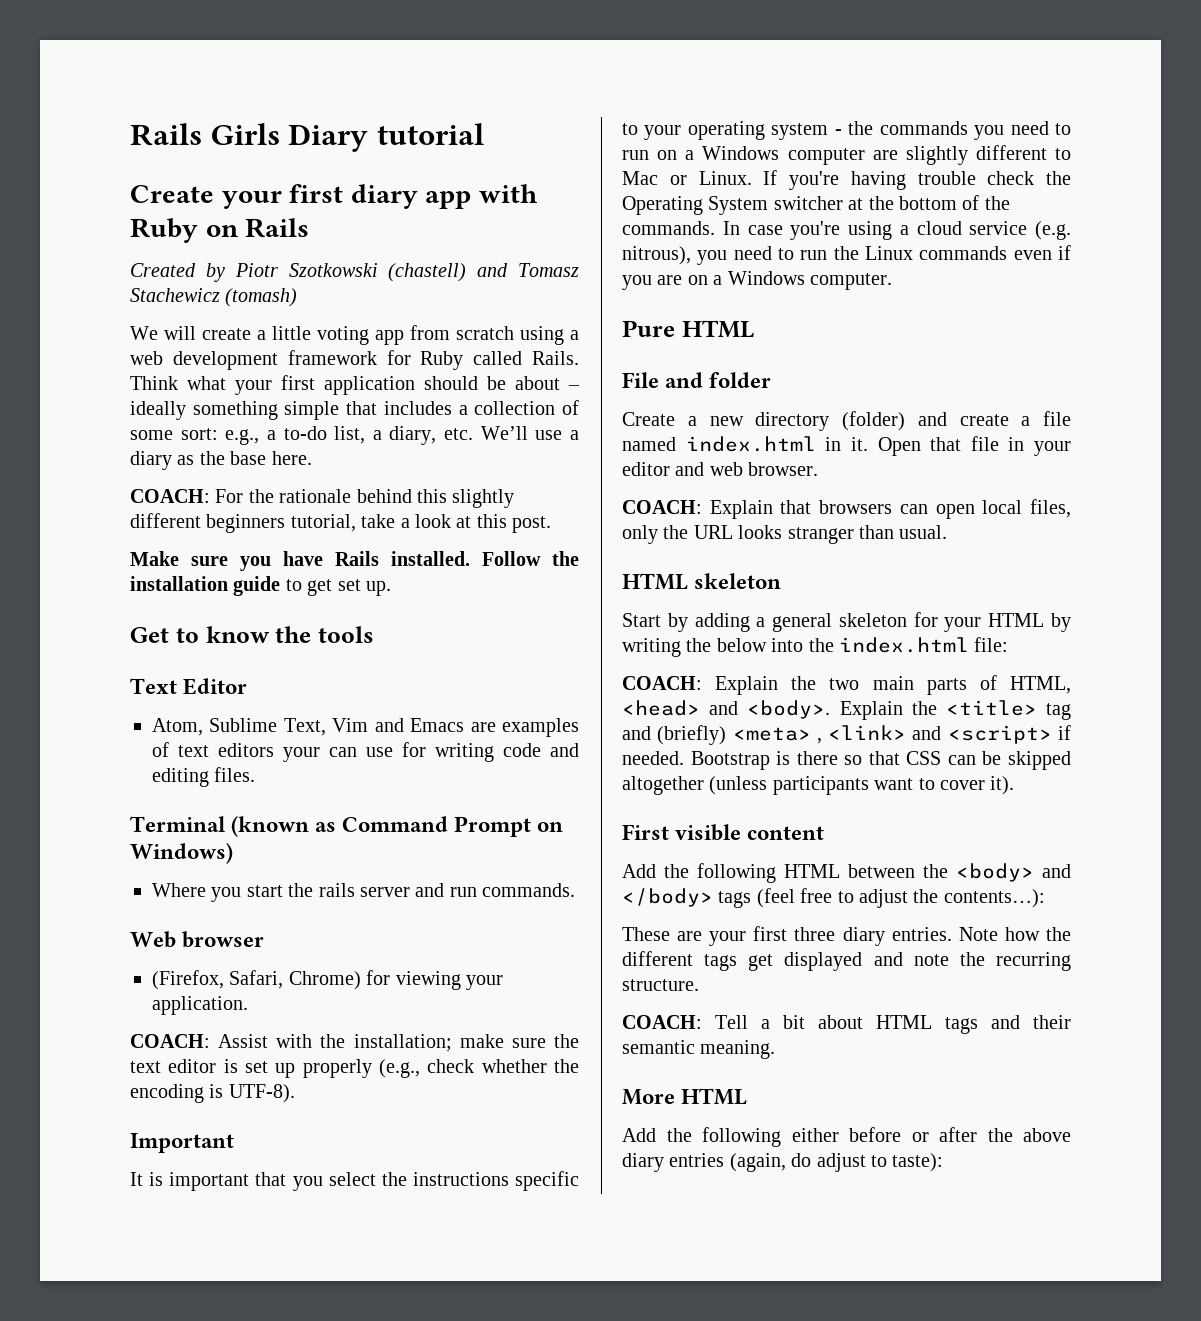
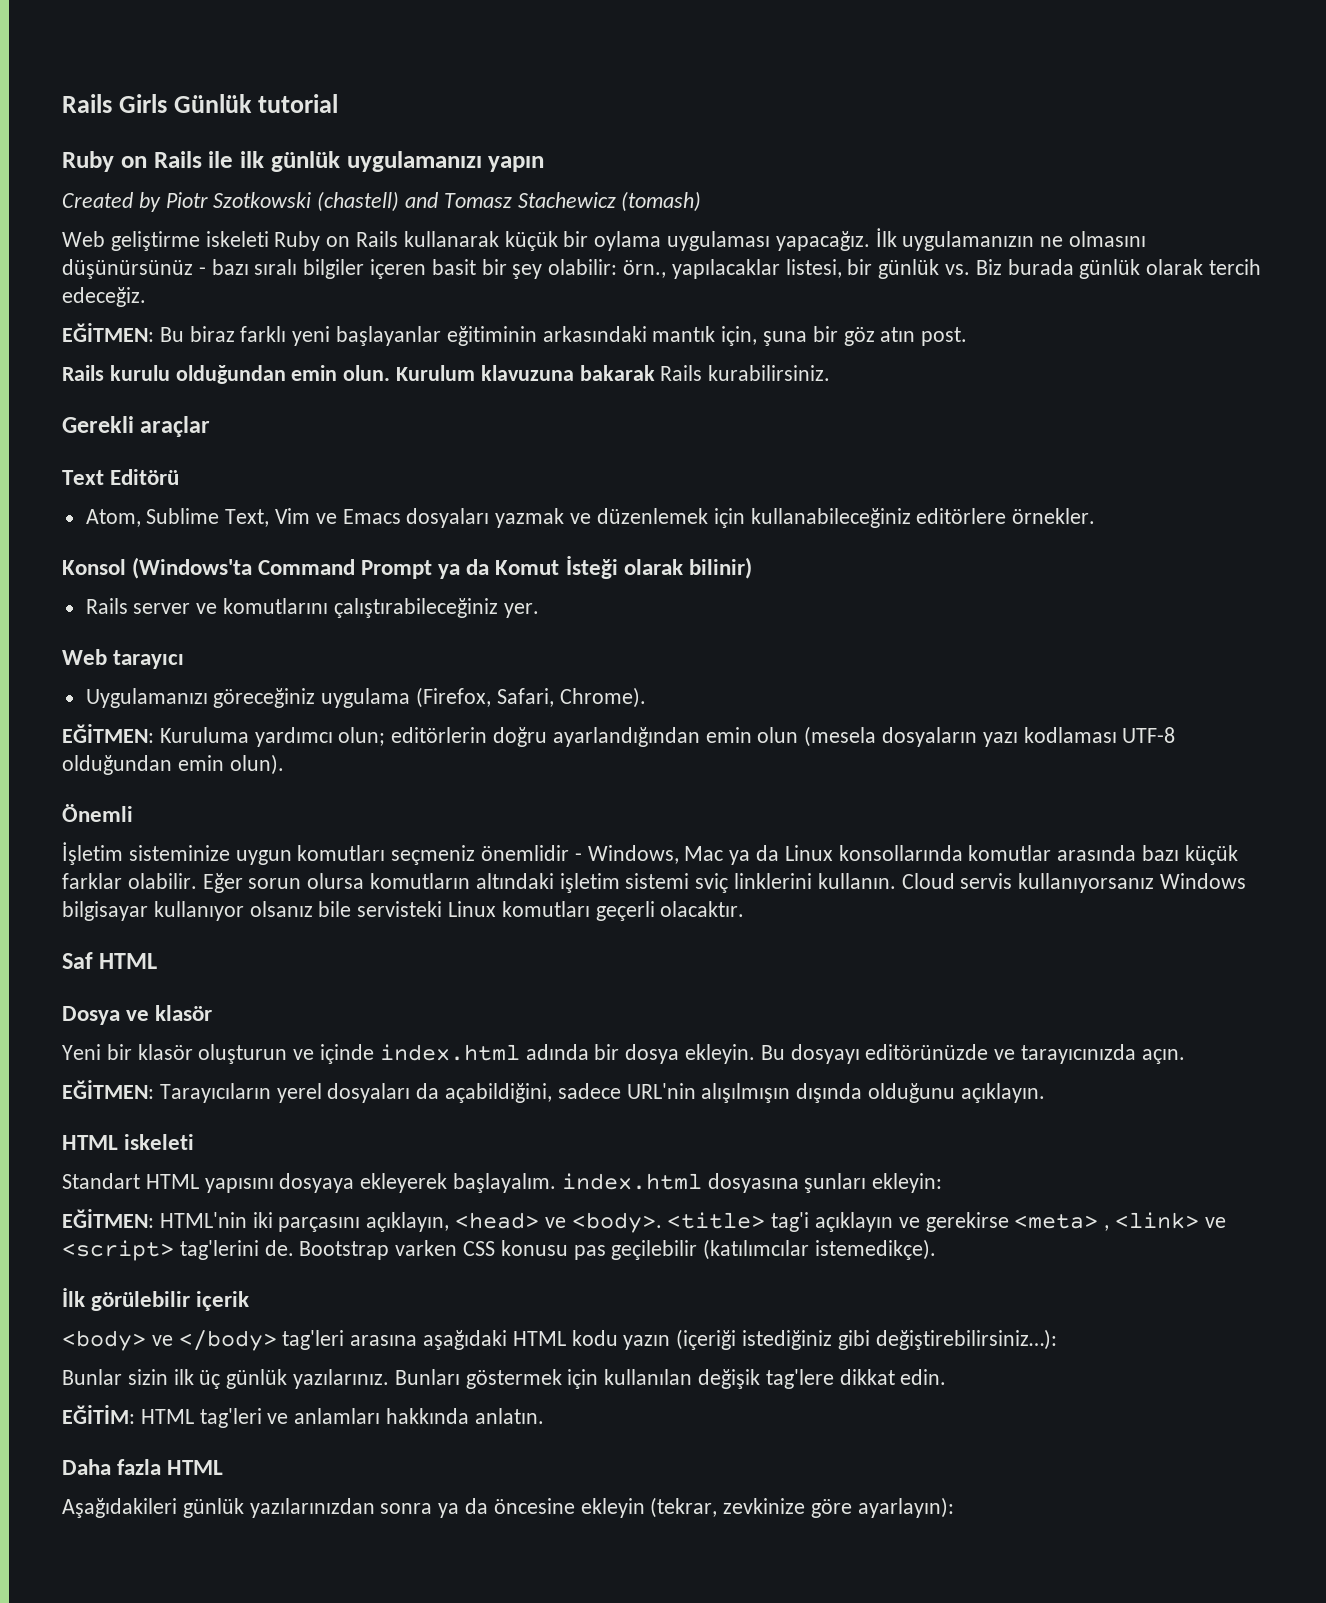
[288,124,369,152] Diary -> [174,94,253,113] Günlük
[130,184,538,209] [130,218,310,243] Create your first diary app with Ruby on Rails -> [62,151,545,172] Ruby on Rails ile ilk günlük uygulamanızı yapın
[130,325,579,345] [130,350,579,370] [130,375,580,395] [130,400,579,420] [130,426,579,445] [130,451,312,470] [130,489,515,508] [130,513,552,533] [130,551,579,571] [130,576,391,596] [130,626,374,643] We will create a little voting app from scratch using a web development framework for Ruby called Rails. Think what your first application should be about – ideally something simple that includes a collection of some sort: e.g., a to-do list, a diary, etc. We’ll use a diary as the base here. // COACH: For the rationale behind this slightly different beginners tutorial, take a look at this post. // Make sure you have Rails installed. Follow the installation guide to get set up. // Get to know the tools -> [62,228,1147,251] [62,259,1262,279] [62,287,146,307] [62,323,968,346] [62,365,831,384] [62,416,211,437] Web geliştirme iskeleti Ruby on Rails kullanarak küçük bir oylama uygulaması yapacağız. İlk uygulamanızın ne olmasını düşünürsünüz - bazı sıralı bilgiler içeren basit bir şey olabilir: örn., yapılacaklar listesi, bir günlük vs. Biz burada günlük olarak tercih edeceğiz. // EĞİTMEN: Bu biraz farklı yeni başlayanlar eğitiminin arkasındaki mantık için, şuna bir göz atın post. // Rails kurulu olduğundan emin olun. Kurulum klavuzuna bakarak Rails kurabilirsiniz. // Gerekli araçlar
[183,678,248,695] Editor -> [110,469,180,485] Editörü
[374,718,579,737] [152,742,579,762] [152,767,256,787] [130,816,564,837] [130,843,233,864] [152,883,576,902] [130,931,265,948] [152,970,503,990] [152,996,248,1015] [130,1034,579,1052] [130,1059,579,1078] [130,1084,295,1103] [130,1133,234,1153] [130,1171,579,1191] [622,121,1071,140] [622,145,1071,165] [622,170,1071,190] [622,195,1010,215] [622,221,1071,240] [622,245,1071,265] [622,271,892,290] [622,320,754,338] [622,372,772,388] [622,411,1071,431] [622,436,1071,456] [622,462,819,476] [622,499,1071,519] [622,525,948,544] [622,573,782,590] [622,612,1071,632] [622,637,1009,657] [622,675,1071,695] [622,700,1071,720] [622,725,1071,745] [622,751,1071,770] [622,776,1015,795] [622,824,825,841] [622,863,1071,883] [622,888,1045,908] [622,926,1071,946] [622,951,1071,971] [622,979,699,991] [622,1015,1071,1034] [622,1040,776,1059] [622,1088,748,1105] [622,1127,1071,1147] [622,1153,944,1172] and Emacs are examples of text editors your can use for writing code and editing files. // Terminal (known as Command Prompt on Windows) // Where you start the rails server and run commands. // Web browser // (Firefox, Safari, Chrome) for viewing your application. // COACH: Assist with the installation; make sure the text editor is set up properly (e.g., check whether the encoding is UTF-8). // Important // It is important that you select the instructions specific to your operating system - the commands you need to run on a Windows computer are slightly different to Mac or Linux. If you're having trouble check the Operating System switcher at the bottom of the commands. In case you're using a cloud service (e.g. nitrous), you need to run the Linux commands even if you are on a Windows computer. // Pure HTML // File and folder // Create a new directory (folder) and create a file named index.html in it. Open that file in your editor and web browser. // COACH: Explain that browsers can open local files, only the URL looks stranger than usual. // HTML skeleton // Start by adding a general skeleton for your HTML by writing the below into the index.html file: // COACH: Explain the two main parts of HTML, <head> and <body>. Explain the <title> tag and (briefly) <meta> , <link> and <script> if needed. Bootstrap is there so that CSS can be skipped altogether (unless participants want to cover it). // First visible content // Add the following HTML between the <body> and </body> tags (feel free to adjust the contents…): // These are your first three diary entries. Note how the different tags get displayed and note the recurring structure. // COACH: Tell a bit about HTML tags and their semantic meaning. // More HTML // Add the following either before or after the above diary entries (again, do adjust to taste): -> [315,508,1096,528] [62,556,752,579] [85,598,539,618] [62,649,185,669] [85,687,646,708] [62,724,1176,747] [62,754,284,775] [62,804,133,822] [62,842,1238,865] [62,873,1247,893] [62,901,745,921] [62,952,158,969] [62,1005,213,1025] [62,1044,1185,1064] [62,1080,1045,1103] [62,1134,195,1150] [62,1173,943,1193] [62,1209,1226,1233] [62,1239,937,1261] [62,1288,250,1311] [62,1329,1057,1351] [62,1369,947,1389] [62,1405,544,1428] [62,1459,224,1475] [62,1497,954,1518] ve Emacs dosyaları yazmak ve düzenlemek için kullanabileceğiniz editörlere örnekler. // Konsol (Windows'ta Command Prompt ya da Komut İsteği olarak bilinir) // Rails server ve komutlarını çalıştırabileceğiniz yer. // Web tarayıcı // Uygulamanızı göreceğiniz uygulama (Firefox, Safari, Chrome). // EĞİTMEN: Kuruluma yardımcı olun; editörlerin doğru ayarlandığından emin olun (mesela dosyaların yazı kodlaması UTF-8 olduğundan emin olun). // Önemli // İşletim sisteminize uygun komutları seçmeniz önemlidir - Windows, Mac ya da Linux konsollarında komutlar arasında bazı küçük farklar olabilir. Eğer sorun olursa komutların altındaki işletim sistemi sviç linklerini kullanın. Cloud servis kullanıyorsanız Windows bilgisayar kullanıyor olsanız bile servisteki Linux komutları geçerli olacaktır. // Saf HTML // Dosya ve klasör // Yeni bir klasör oluşturun ve içinde index.html adında bir dosya ekleyin. Bu dosyayı editörünüzde ve tarayıcınızda açın. // EĞİTMEN: Tarayıcıların yerel dosyaları da açabildiğini, sadece URL'nin alışılmışın dışında olduğunu açıklayın. // HTML iskeleti // Standart HTML yapısını dosyaya ekleyerek başlayalım. index.html dosyasına şunları ekleyin: // EĞİTMEN: HTML'nin iki parçasını açıklayın, <head> ve <body>. <title> tag'i açıklayın ve gerekirse <meta> , <link> ve <script> tag'lerini de. Bootstrap varken CSS konusu pas geçilebilir (katılımcılar istemedikçe). // İlk görülebilir içerik // <body> ve </body> tag'leri arasına aşağıdaki HTML kodu yazın (içeriği istediğiniz gibi değiştirebilirsiniz…): // Bunlar sizin ilk üç günlük yazılarınız. Bunları göstermek için kullanılan değişik tag'lere dikkat edin. // EĞİTİM: HTML tag'leri ve anlamları hakkında anlatın. // Daha fazla HTML // Aşağıdakileri günlük yazılarınızdan sonra ya da öncesine ekleyin (tekrar, zevkinize göre ayarlayın):

